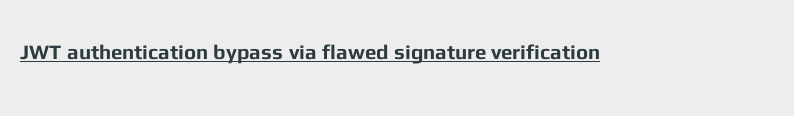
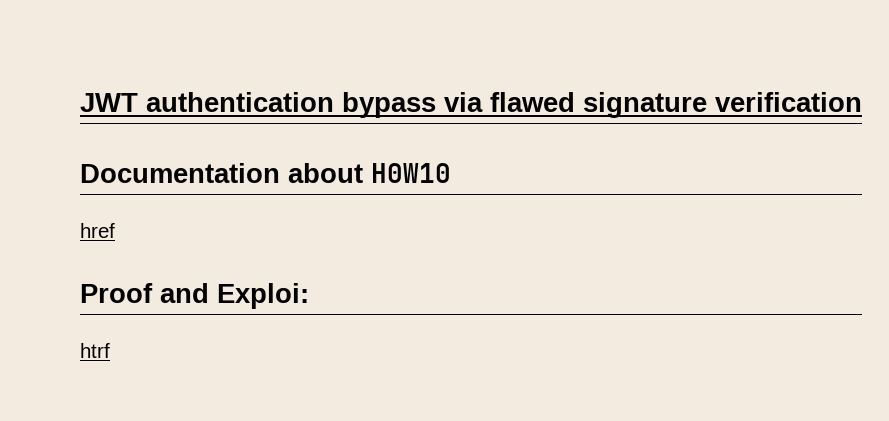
(601, 52) none -> [80,163,451,183] [80,223,115,238] [80,283,309,309] [80,343,110,358] // Documentation about H0W10 // href // Proof and Exploi: // htrf

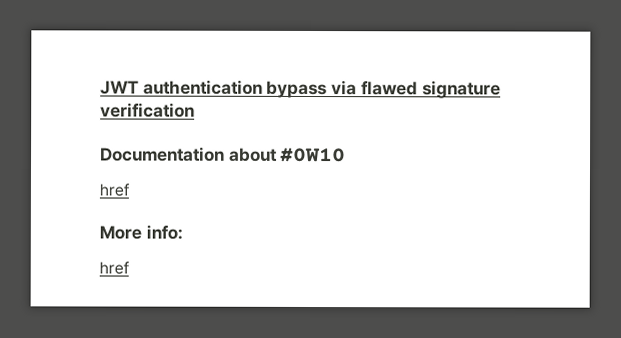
[371,163,451,183] H0W10 -> [280,147,347,163] #0W10
[80,283,309,309] [80,343,110,358] Proof and Exploi: // htrf -> [99,224,183,240] [99,261,130,275] More info: // href

